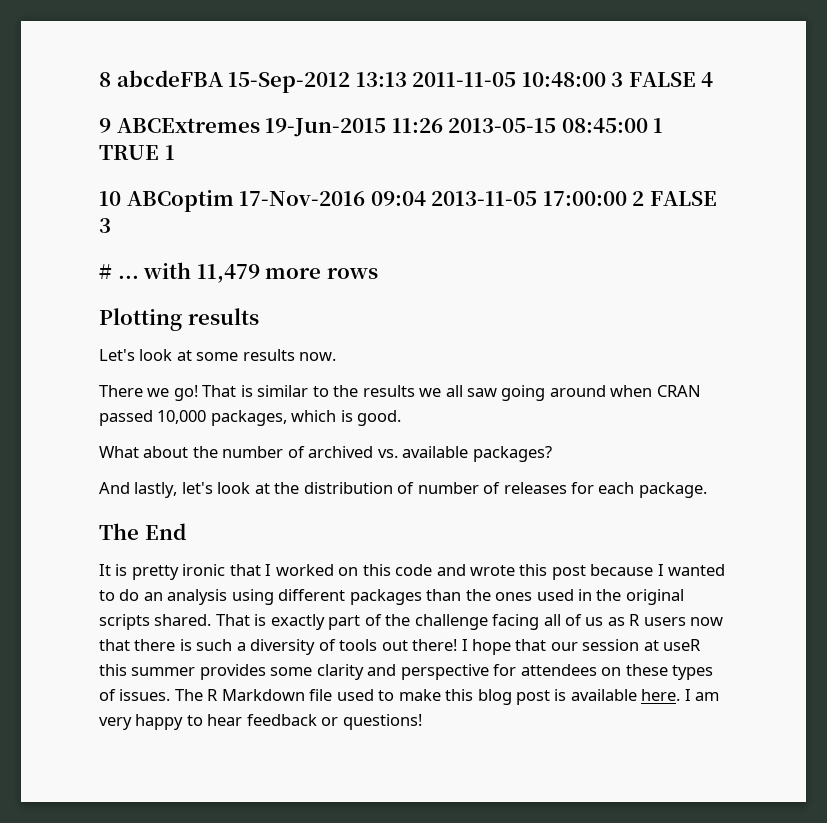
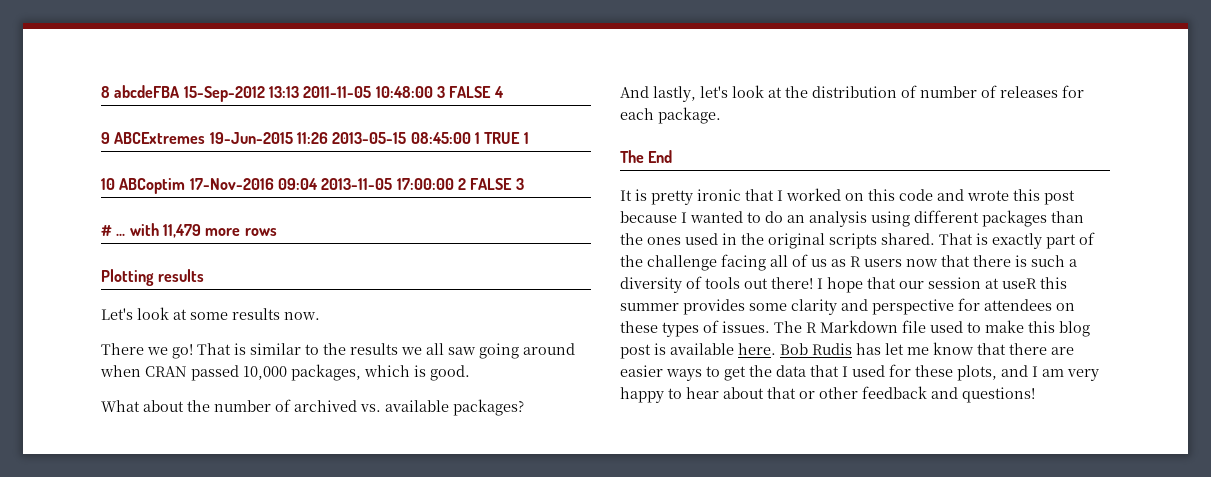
(681, 695) none -> [780,342,1074,355] [620,364,1028,381] Bob Rudis has let me know that there are easier ways to get the data that I used for these plots, and
[246,714,339,726] feedback or -> [723,386,958,399] about that or other feedback and

